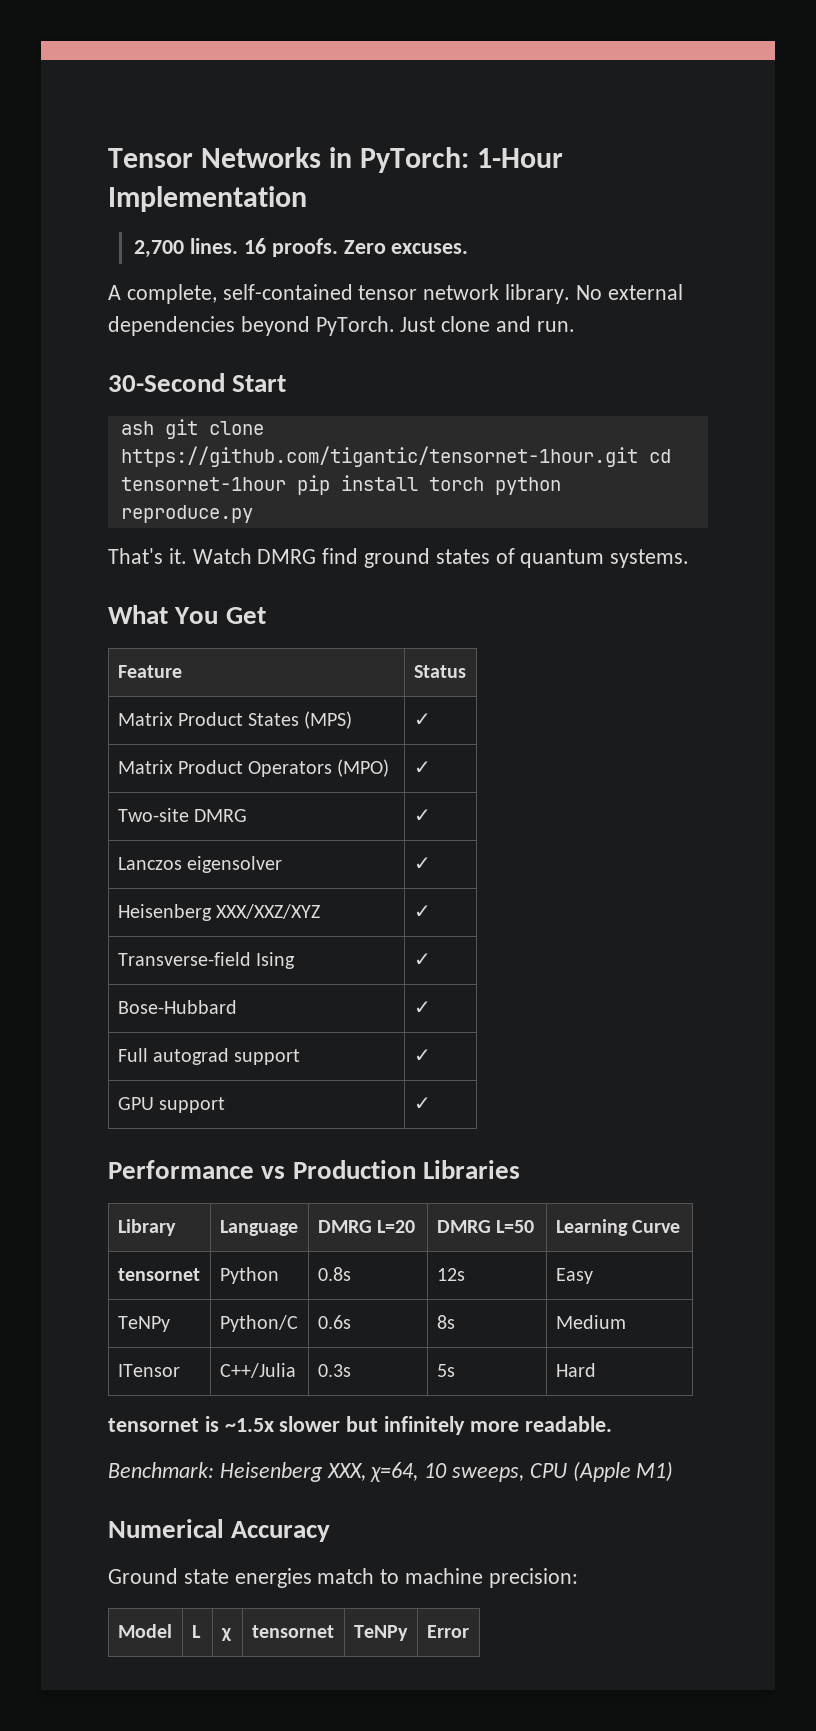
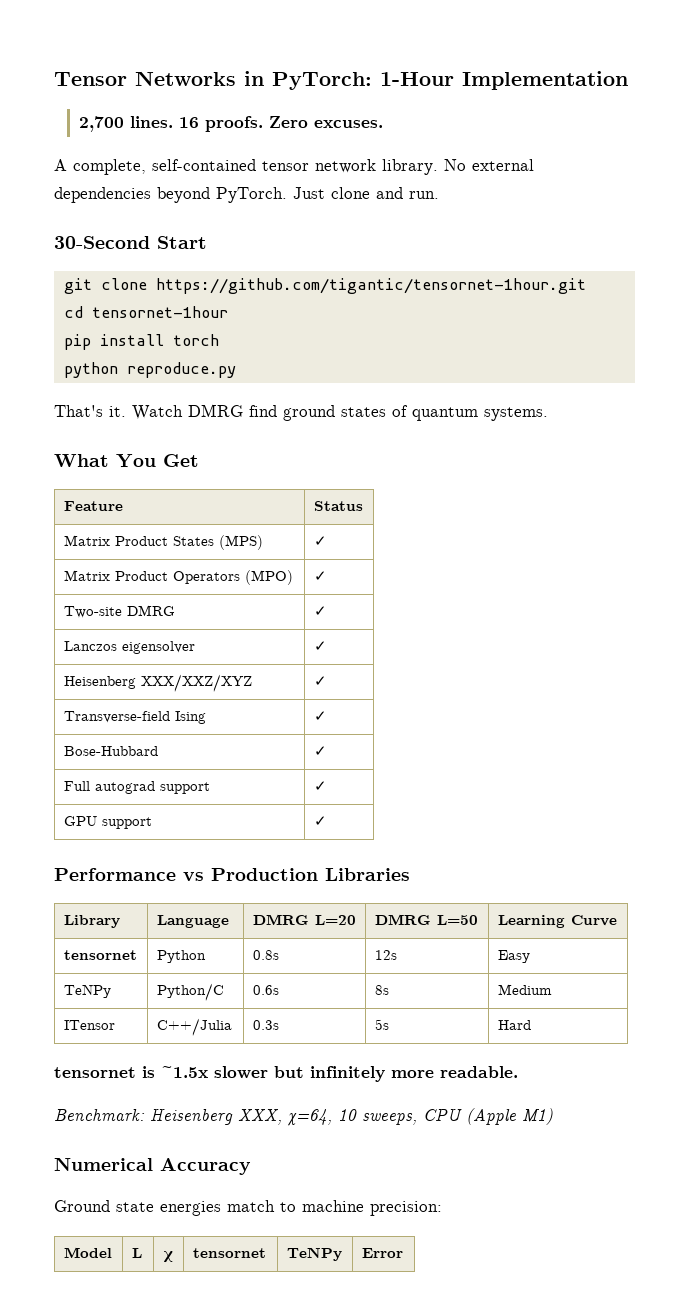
[120,421,154,435] ash -> (207, 242) none
(638, 456) none -> (586, 286) //
(286, 484) none -> (228, 312) //
(484, 484) none -> (219, 340) //

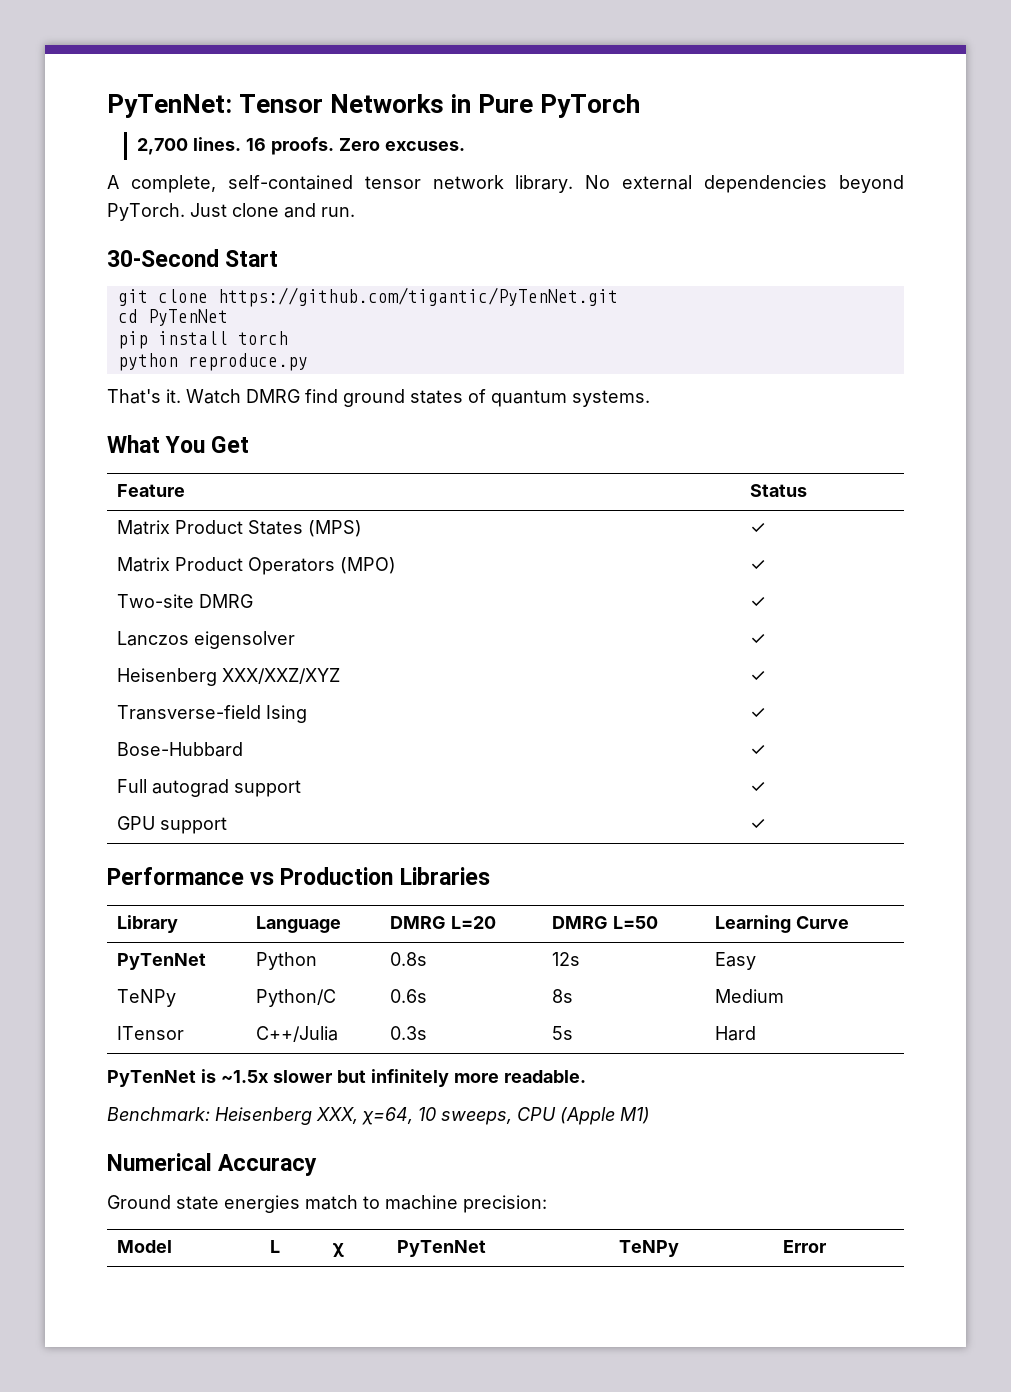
(54, 79) none -> [107,94,232,118] PyTenNet:
[272,71,628,90] PyTorch: 1-Hour Implementation -> [478,94,641,118] Pure PyTorch
[155,278,586,294] https://github.com/tigantic/tensornet-1hour.git -> [217,287,618,307] https://github.com/tigantic/PyTenNet.git
[91,306,228,318] tensornet-1hour -> [147,309,228,326] PyTenNet
[63,950,137,960] tensornet -> [116,953,206,970] PyTenNet
[54,1067,136,1078] tensornet -> [107,1070,196,1087] PyTenNet
[192,1248,266,1258] tensornet -> [396,1240,486,1257] PyTenNet

